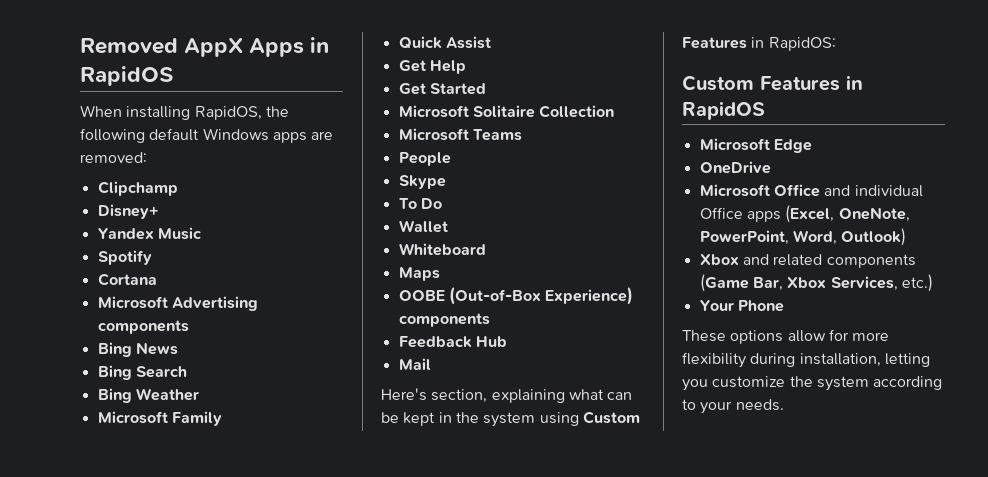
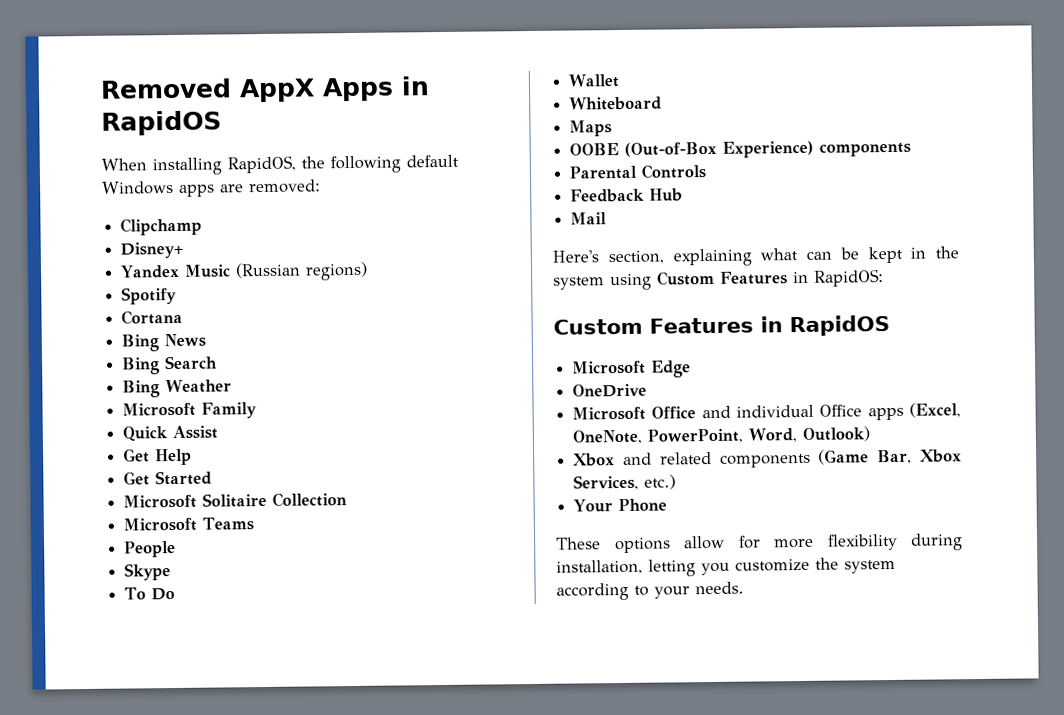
(202, 233) none -> [235,261,369,281] (Russian regions)
[97,296,258,311] [97,320,189,334] // Microsoft Advertising components -> (184, 317) none
(490, 320) none -> [569,164,708,180] // Parental Controls

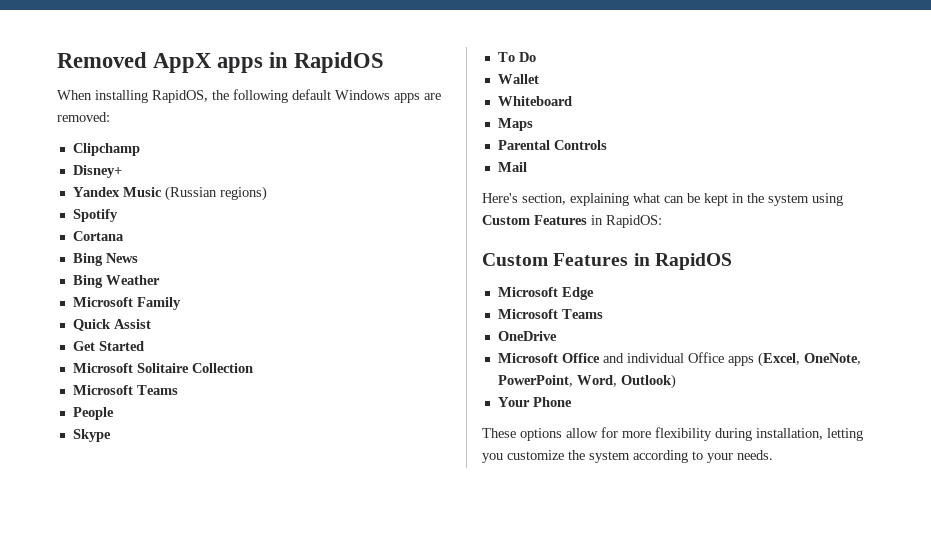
[322,77,394,102] Apps -> [217,57,264,73] apps
[121,355,219,375] // Bing Search -> (138, 258) none
[122,448,193,466] // Get Help -> (151, 324) none
[569,140,912,158] // OOBE (Out-of-Box Experience) components -> (533, 124) none
[570,188,684,203] // Feedback Hub -> (607, 145) none
(692, 369) none -> [497,309,603,319] // Microsoft Teams
[573,449,962,468] [573,474,677,491] // Xbox and related components (Game Bar, Xbox Services, etc.) -> (676, 381) none

